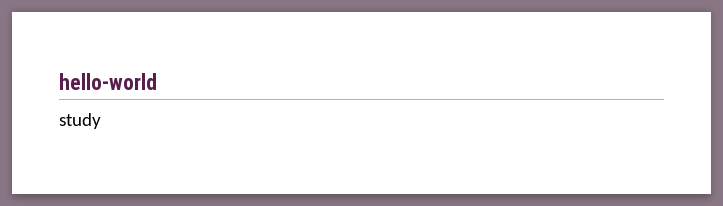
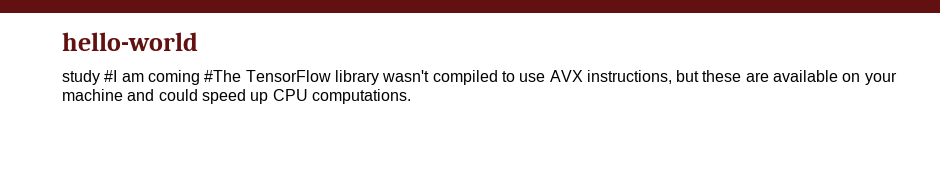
(101, 121) none -> [104,70,897,85] [62,89,411,104] #I am coming #The TensorFlow library wasn't compiled to use AVX instructions, but these are available on your machine and could speed up CPU computations.

